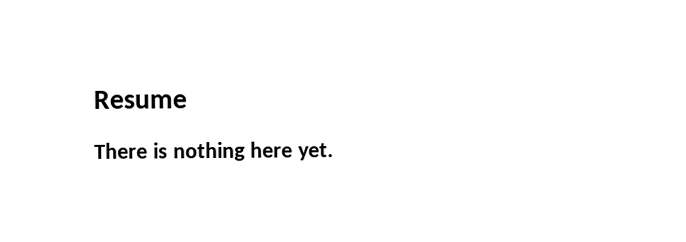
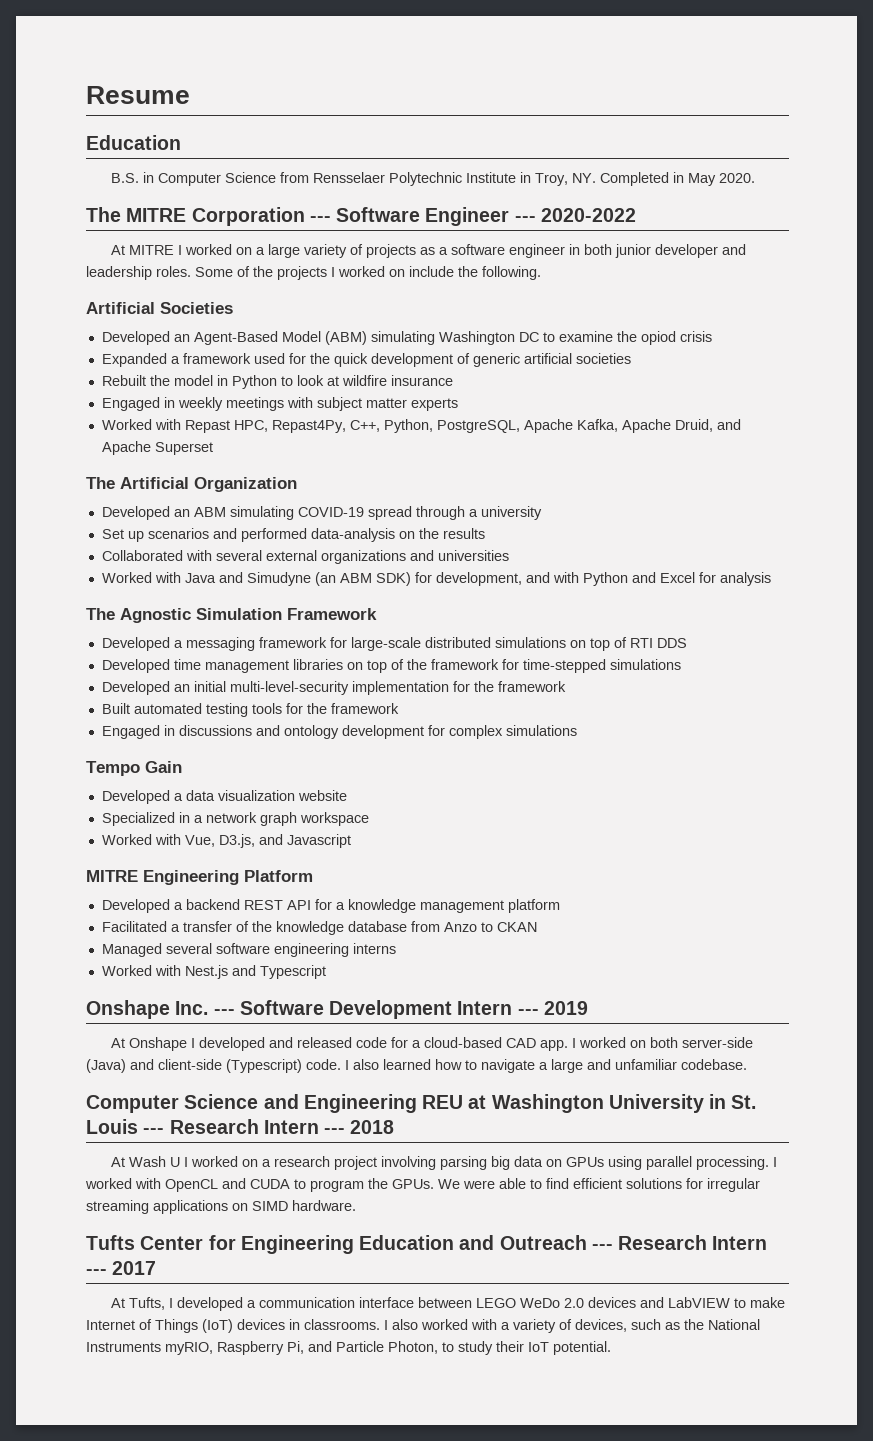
[94,141,334,162] There is nothing here yet. -> [86,135,181,150] [111,172,756,186] [86,207,636,226] [111,244,747,258] [86,266,541,280] [86,302,233,314] [101,331,712,345] [101,353,631,367] [101,375,453,389] [101,397,458,411] [101,419,741,433] [101,441,213,455] [86,477,297,492] [101,506,542,520] [101,528,485,542] [101,550,509,564] [101,572,771,586] [86,608,377,623] [101,637,687,651] [101,659,681,673] [101,681,566,695] [101,703,399,717] [101,725,577,739] [86,761,182,776] [101,790,347,804] [101,812,369,826] [101,834,351,848] [86,870,313,885] [101,899,560,913] [101,921,537,935] [101,943,396,957] [101,965,326,979] [86,1000,588,1019] [111,1037,754,1051] [86,1059,747,1073] [86,1094,757,1113] [86,1119,395,1134] [111,1156,778,1170] [85,1178,760,1192] [86,1200,356,1214] [86,1235,768,1254] [86,1261,157,1275] [111,1297,786,1311] [86,1319,760,1333] [86,1341,611,1355] Education // B.S. in Computer Science from Rensselaer Polytechnic Institute in Troy, NY. Completed in May 2020. // The MITRE Corporation --- Software Engineer --- 2020-2022 // At MITRE I worked on a large variety of projects as a software engineer in both junior developer and leadership roles. Some of the projects I worked on include the following. // Artificial Societies // Developed an Agent-Based Model (ABM) simulating Washington DC to examine the opiod crisis // Expanded a framework used for the quick development of generic artificial societies // Rebuilt the model in Python to look at wildfire insurance // Engaged in weekly meetings with subject matter experts // Worked with Repast HPC, Repast4Py, C++, Python, PostgreSQL, Apache Kafka, Apache Druid, and Apache Superset // The Artificial Organization // Developed an ABM simulating COVID-19 spread through a university // Set up scenarios and performed data-analysis on the results // Collaborated with several external organizations and universities // Worked with Java and Simudyne (an ABM SDK) for development, and with Python and Excel for analysis // The Agnostic Simulation Framework // Developed a messaging framework for large-scale distributed simulations on top of RTI DDS // Developed time management libraries on top of the framework for time-stepped simulations // Developed an initial multi-level-security implementation for the framework // Built automated testing tools for the framework // Engaged in discussions and ontology development for complex simulations // Tempo Gain // Developed a data visualization website // Specialized in a network graph workspace // Worked with Vue, D3.js, and Javascript // MITRE Engineering Platform // Developed a backend REST API for a knowledge management platform // Facilitated a transfer of the knowledge database from Anzo to CKAN // Managed several software engineering interns // Worked with Nest.js and Typescript // Onshape Inc. --- Software Development Intern --- 2019 // At Onshape I developed and released code for a cloud-based CAD app. I worked on both server-side (Java) and client-side (Typescript) code. I also learned how to navigate a large and unfamiliar codebase. // Computer Science and Engineering REU at Washington University in St. Louis --- Research Intern --- 2018 // At Wash U I worked on a research project involving parsing big data on GPUs using parallel processing. I worked with OpenCL and CUDA to program the GPUs. We were able to find efficient solutions for irregular streaming applications on SIMD hardware. // Tufts Center for Engineering Education and Outreach --- Research Intern --- 2017 // At Tufts, I developed a communication interface between LEGO WeDo 2.0 devices and LabVIEW to make Internet of Things (IoT) devices in classrooms. I also worked with a variety of devices, such as the National Instruments myRIO, Raspberry Pi, and Particle Photon, to study their IoT potential.

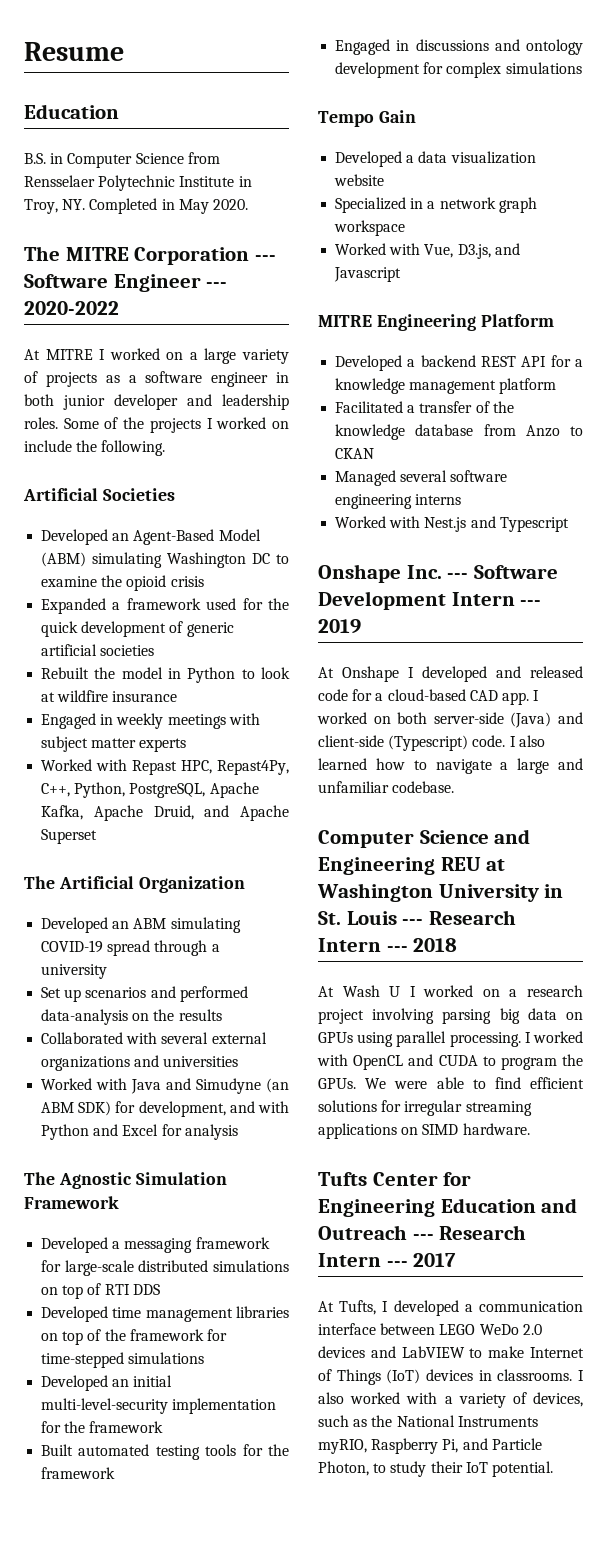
[640,331,676,345] opiod -> [126,575,167,591] opioid

